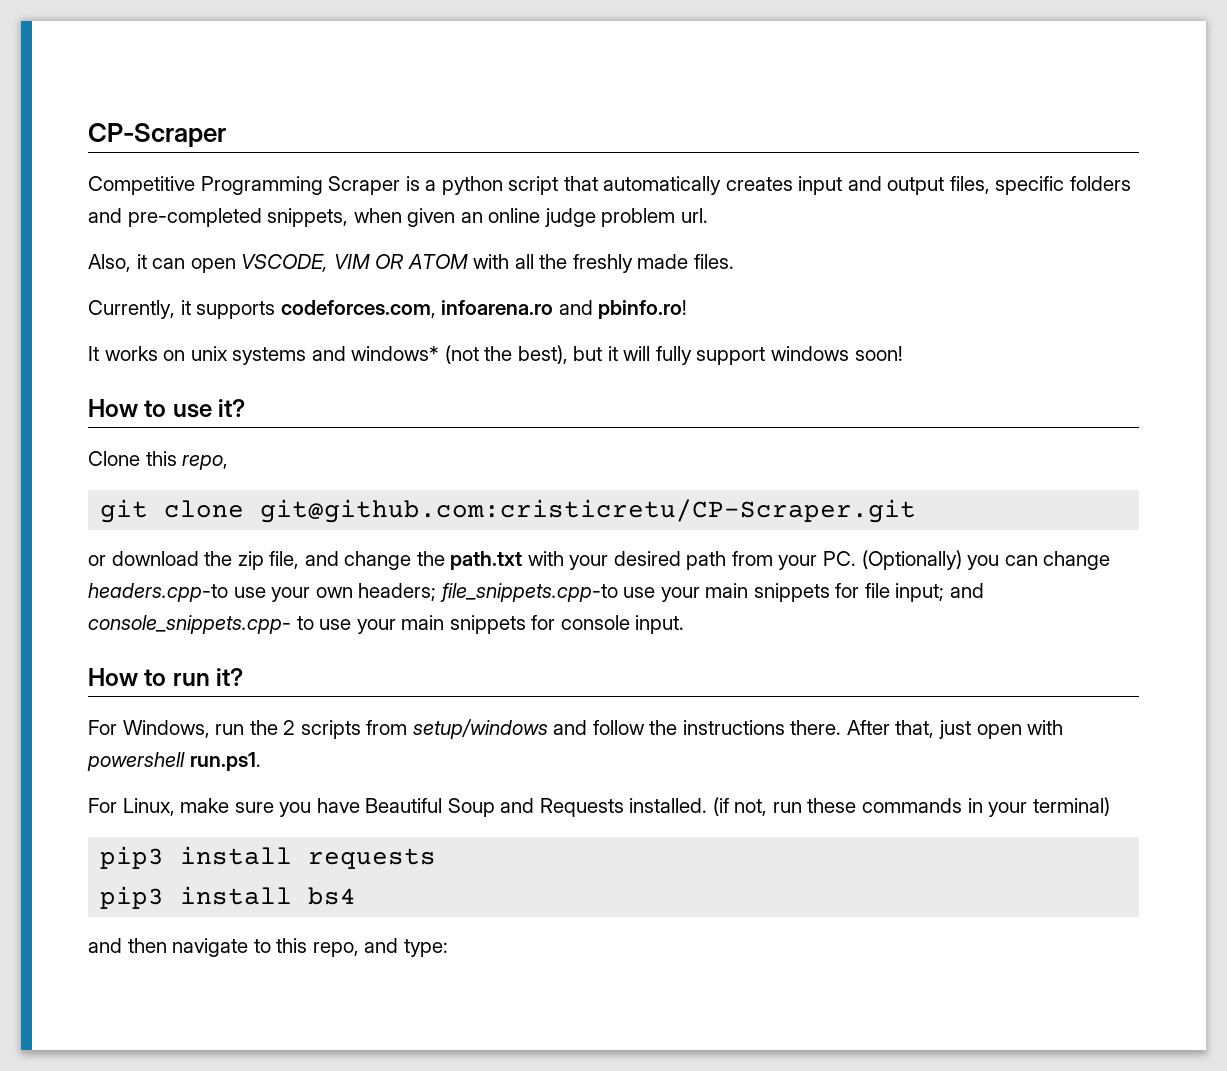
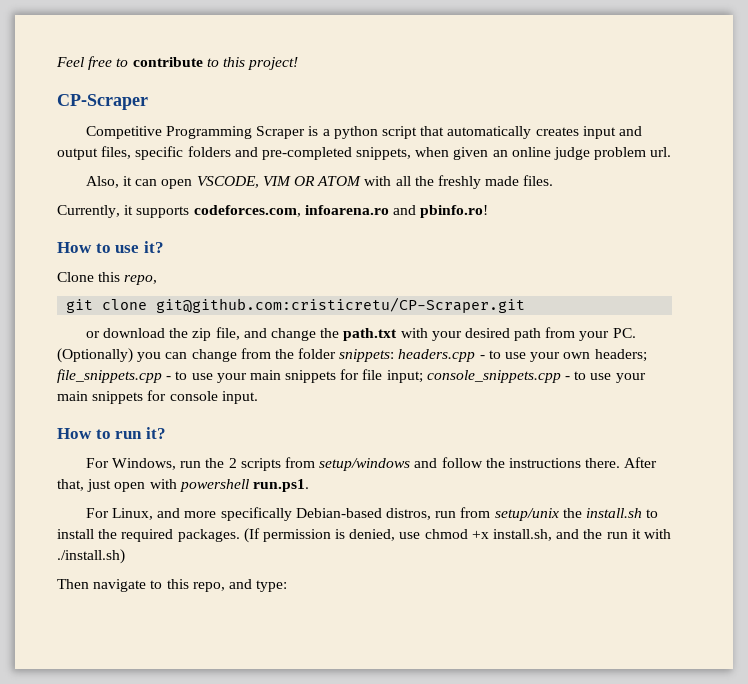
(88, 135) none -> [56,56,299,70] Feel free to contribute to this project! //
[88,345,903,365] // It works on unix systems and windows* (not the best), but it will fully support windows soon! -> (489, 211) none
[88,583,228,602] headers.cpp-to -> [240,348,501,362] from the folder snippets: headers.cpp - to
[439,583,618,602] file_snippets.cpp-to -> [57,369,188,383] file_snippets.cpp - to
[949,583,984,598] [88,615,291,634] and console_snippets.cpp- -> [426,370,571,383] console_snippets.cpp -
[180,797,1110,817] [100,846,437,869] [100,886,357,909] [88,938,167,953] make sure you have Beautiful Soup and Requests installed. (if not, run these commands in your terminal) // pip3 install requests // pip3 install bs4 // and then -> [157,507,659,521] [57,528,671,543] [57,549,125,564] [57,579,89,589] and more specifically Debian-based distros, run from setup/unix the install.sh to install the required packages. (If permission is denied, use chmod +x install.sh, and the run it with ./install.sh) // Then

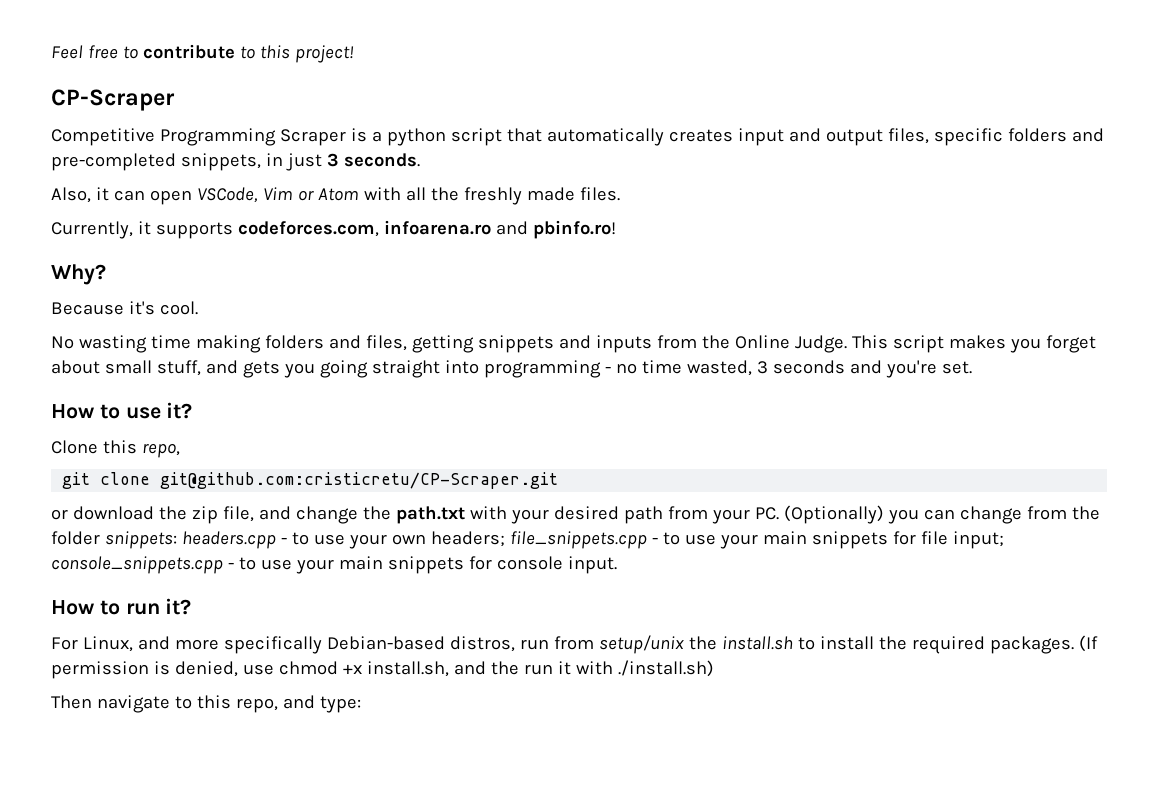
[415,147,672,160] when given an online judge problem url. -> [265,153,420,171] in just 3 seconds.
[196,176,362,188] VSCODE, VIM OR ATOM -> [196,187,359,203] VSCode, Vim or Atom
(489, 211) none -> [51,264,106,285] [51,301,198,315] [51,335,1096,353] [51,360,972,378] // Why? // Because it's cool. // No wasting time making folders and files, getting snippets and inputs from the Online Judge. This script makes you forget about small stuff, and gets you going straight into programming - no time wasted, 3 seconds and you're set.
[85,457,658,471] [57,479,309,492] // For Windows, run the 2 scripts from setup/windows and follow the instructions there. After that, just open with powershell run.ps1. -> (192, 606) none

